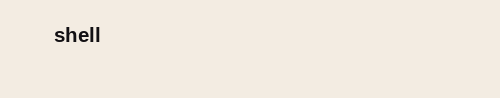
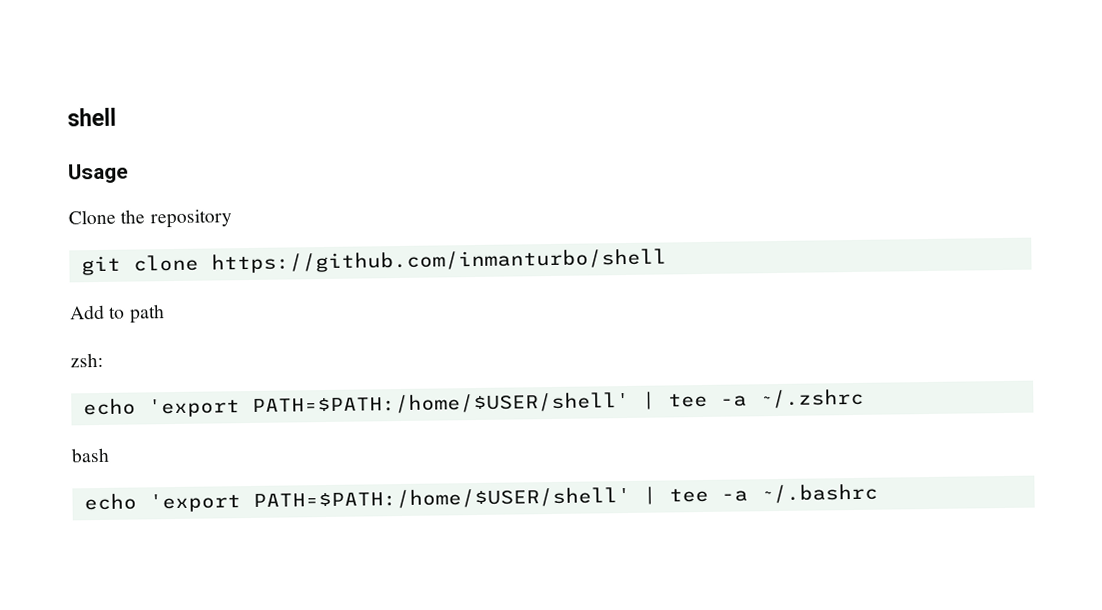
(101, 34) none -> [68,163,128,184] [68,209,232,229] [80,248,667,276] [69,304,165,324] [70,352,103,368] [82,388,864,418] [71,447,110,463] [83,483,878,513] // Usage // Clone the repository // git clone https://github.com/inmanturbo/shell // Add to path // zsh: // echo 'export PATH=$PATH:/home/$USER/shell' | tee -a ~/.zshrc // bash // echo 'export PATH=$PATH:/home/$USER/shell' | tee -a ~/.bashrc

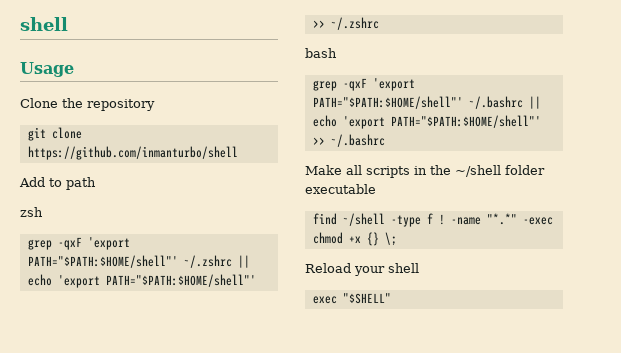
[70,352,103,368] [82,388,864,418] [71,447,110,463] [83,483,878,513] zsh: // echo 'export PATH=$PATH:/home/$USER/shell' | tee -a ~/.zshrc // bash // echo 'export PATH=$PATH:/home/$USER/shell' | tee -a ~/.bashrc -> [20,207,43,217] [27,237,130,250] [27,255,250,268] [27,274,256,288] [312,17,379,30] [305,48,337,58] [312,78,415,91] [312,96,541,109] [312,115,541,129] [312,134,385,147] [305,165,545,178] [305,184,376,194] [312,213,553,227] [312,232,397,246] [305,263,419,276] [312,293,391,304] zsh // grep -qxF 'export PATH="$PATH:$HOME/shell"' ~/.zshrc || echo 'export PATH="$PATH:$HOME/shell"' >> ~/.zshrc // bash // grep -qxF 'export PATH="$PATH:$HOME/shell"' ~/.bashrc || echo 'export PATH="$PATH:$HOME/shell"' >> ~/.bashrc // Make all scripts in the ~/shell folder executable // find ~/shell -type f ! -name "*.*" -exec chmod +x {} \; // Reload your shell // exec "$SHELL"

